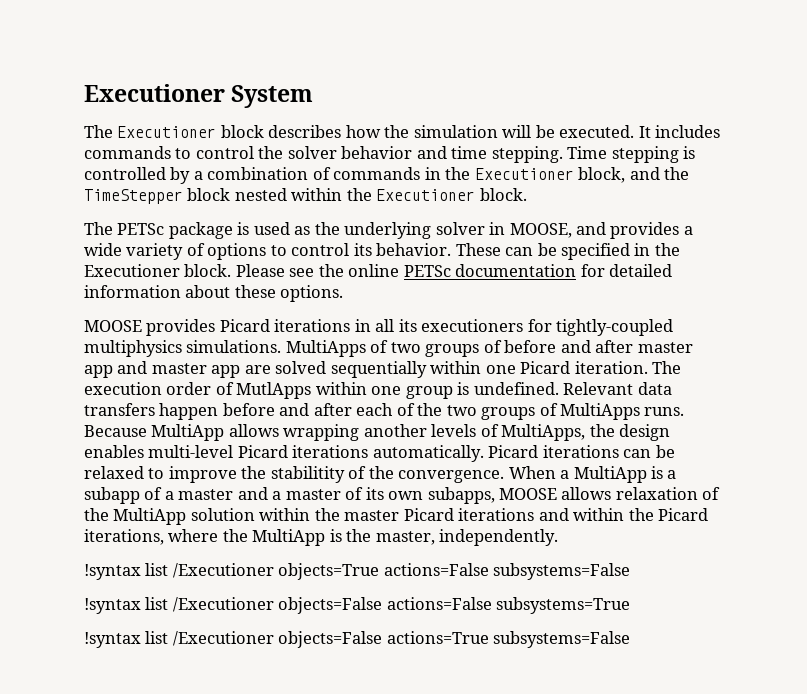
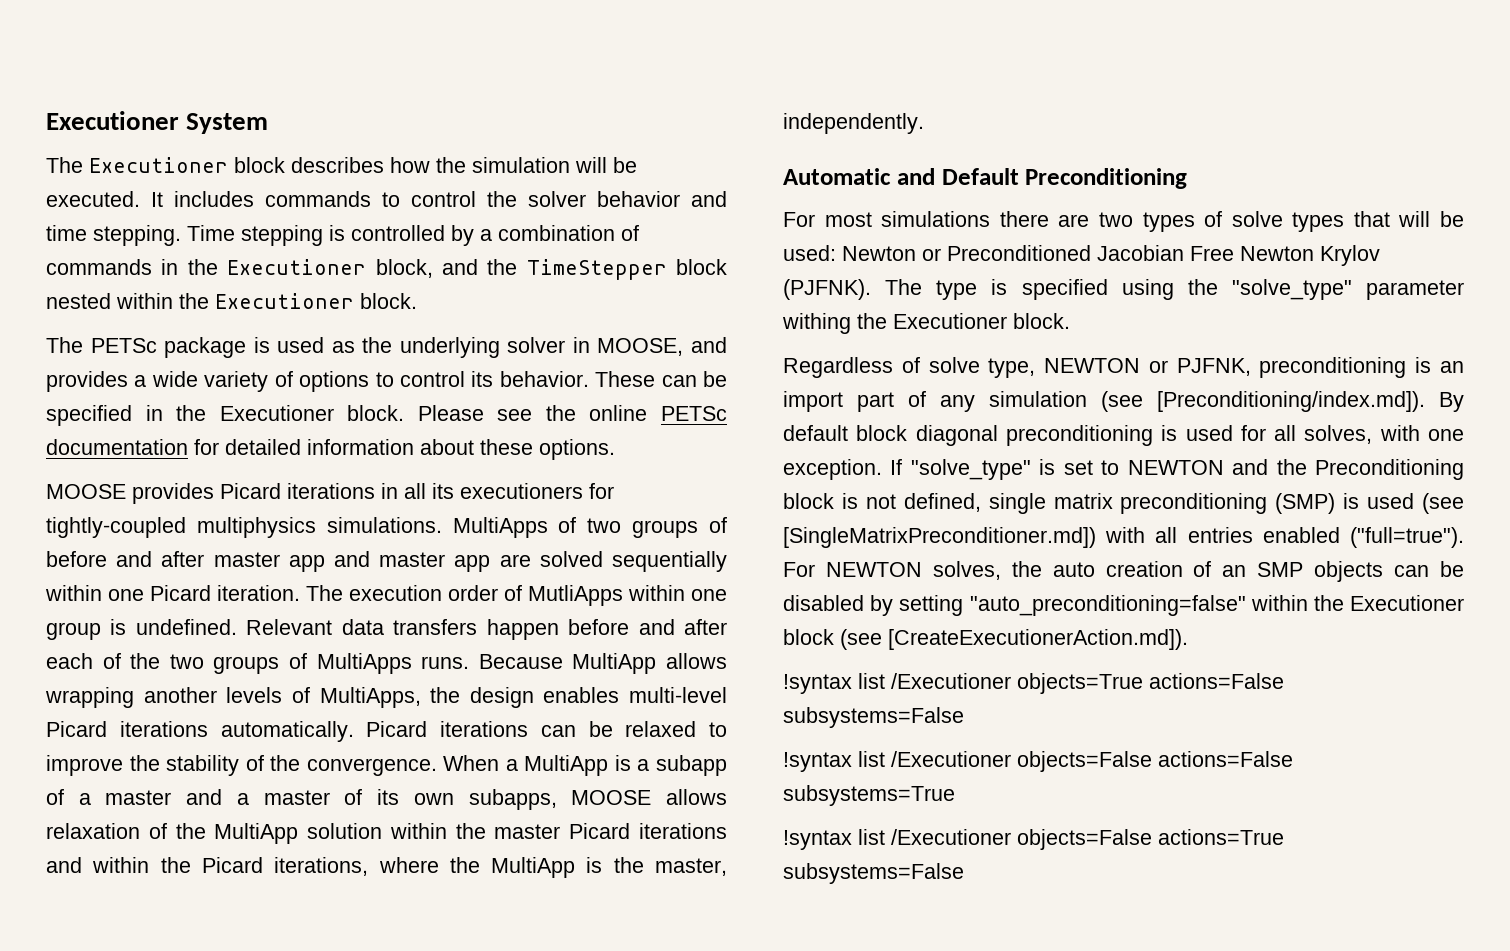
[236,382,312,399] MutlApps -> [528,585,623,606] MutliApps
[270,466,345,483] stabilitity -> [166,755,240,776] stability
(559, 537) none -> [783,168,1188,189] [783,211,1464,232] [783,245,1380,266] [783,279,1464,300] [782,313,1070,334] [783,357,1464,378] [783,391,1464,412] [783,425,1464,446] [783,459,1464,480] [783,493,1464,514] [783,527,1464,548] [783,561,1464,582] [783,595,1464,616] [783,629,1188,650] // Automatic and Default Preconditioning // For most simulations there are two types of solve types that will be used: Newton or Preconditioned Jacobian Free Newton Krylov (PJFNK). The type is specified using the "solve_type" parameter withing the Executioner block. // Regardless of solve type, NEWTON or PJFNK, preconditioning is an import part of any simulation (see [Preconditioning/index.md]). By default block diagonal preconditioning is used for all solves, with one exception. If "solve_type" is set to NEWTON and the Preconditioning block is not defined, single matrix preconditioning (SMP) is used (see [SingleMatrixPreconditioner.md]) with all entries enabled ("full=true"). For NEWTON solves, the auto creation of an SMP objects can be disabled by setting "auto_preconditioning=false" within the Executioner block (see [CreateExecutionerAction.md]).

